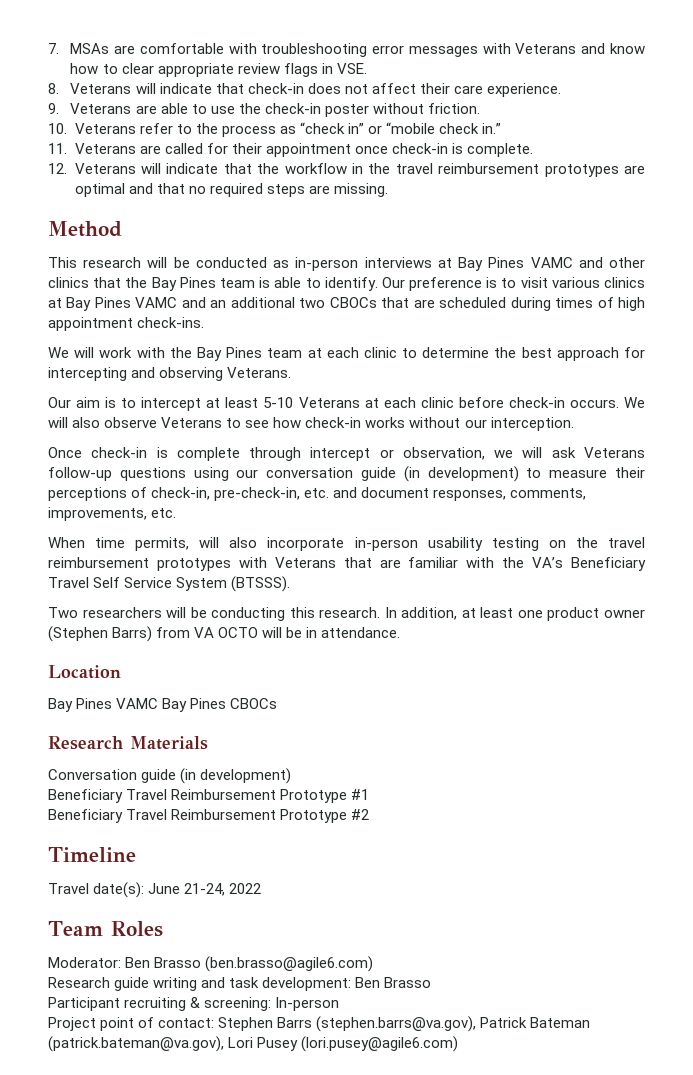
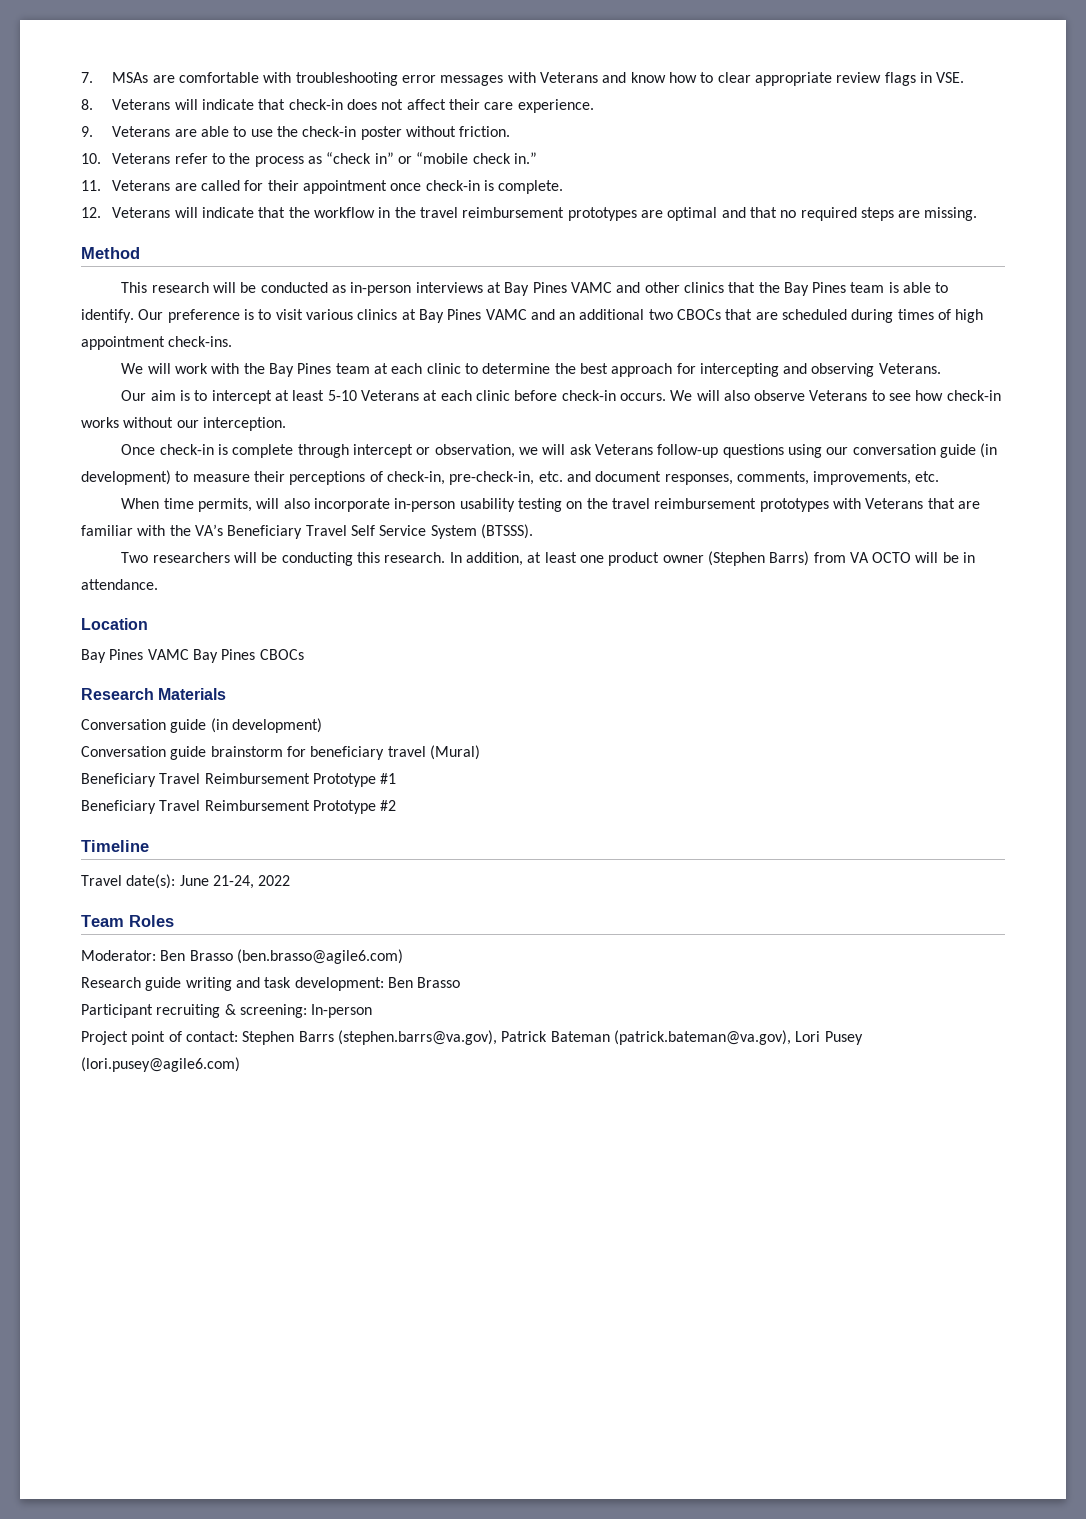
(292, 776) none -> [81,745,480,760] // Conversation guide brainstorm for beneficiary travel (Mural)

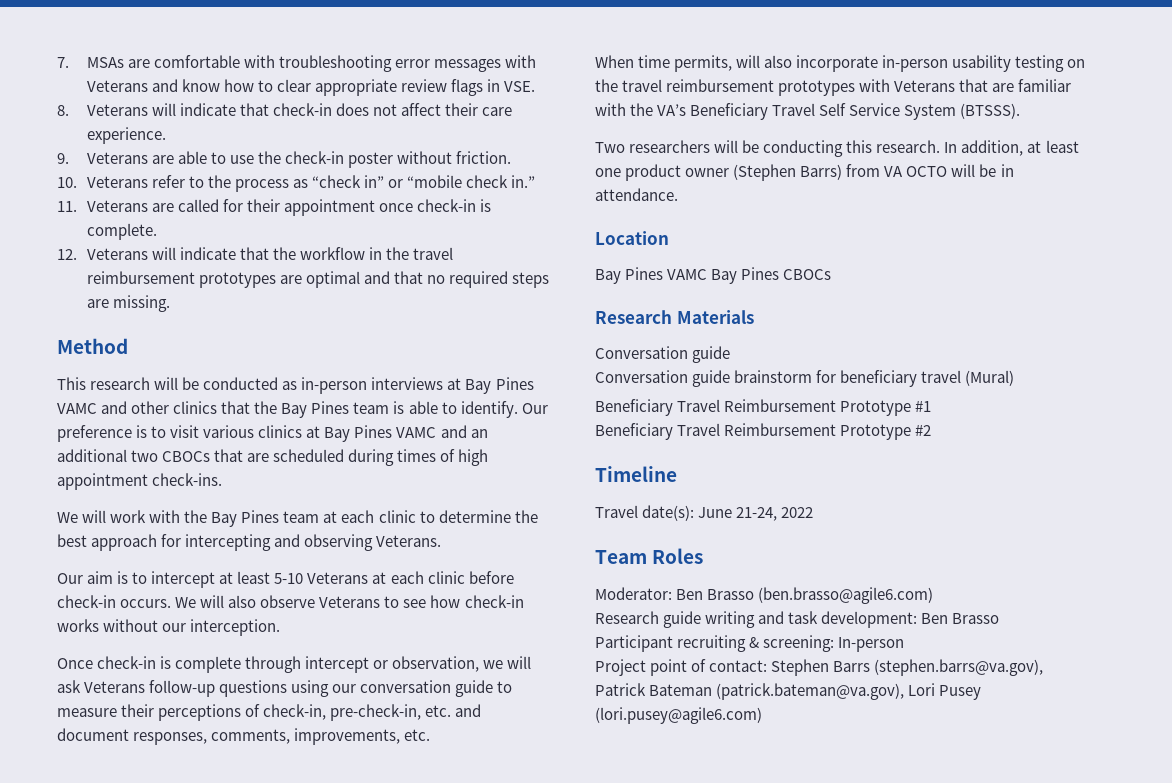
[980,443,998,458] [81,470,171,485] (in development) -> (494, 688) none
[210,718,322,733] (in development) -> (731, 354) none

